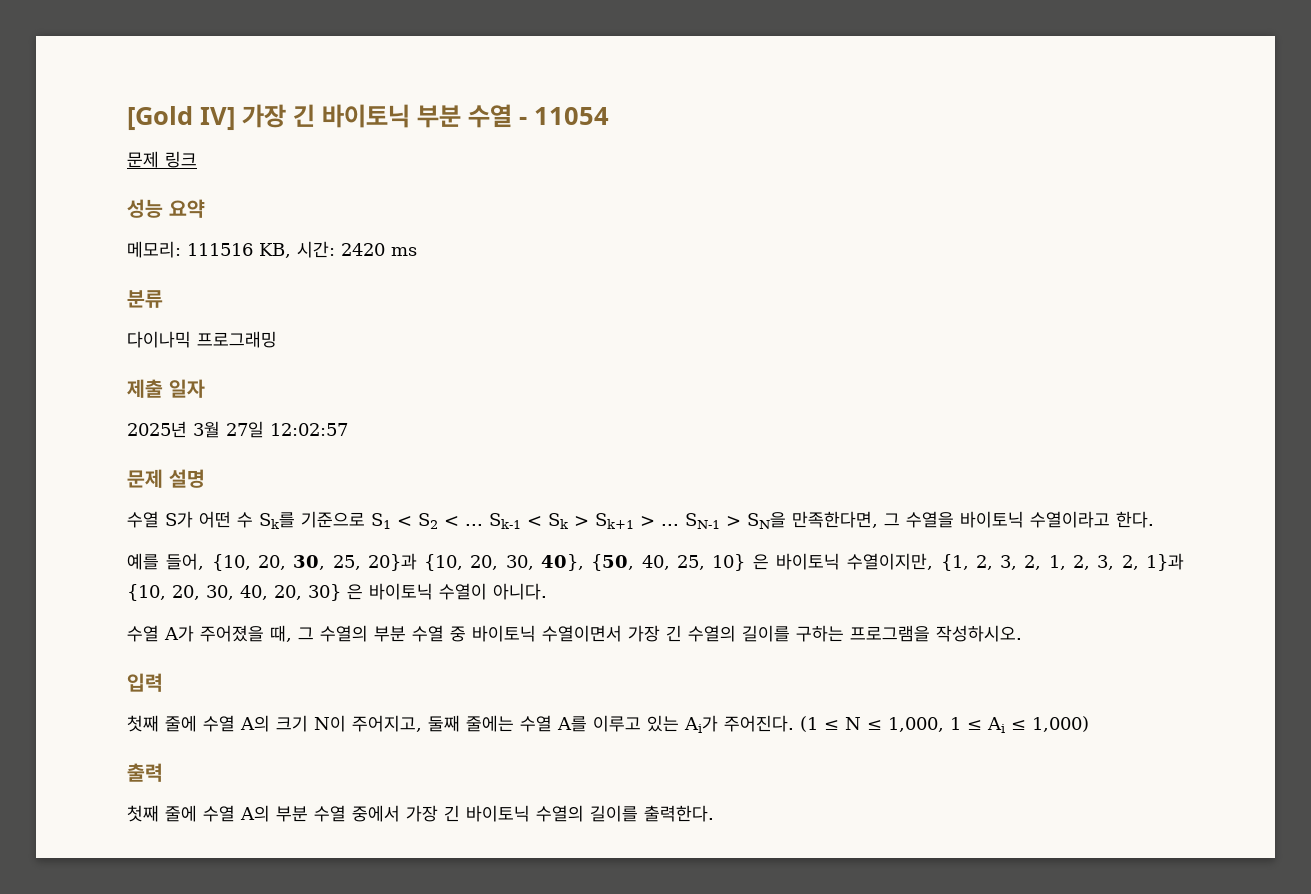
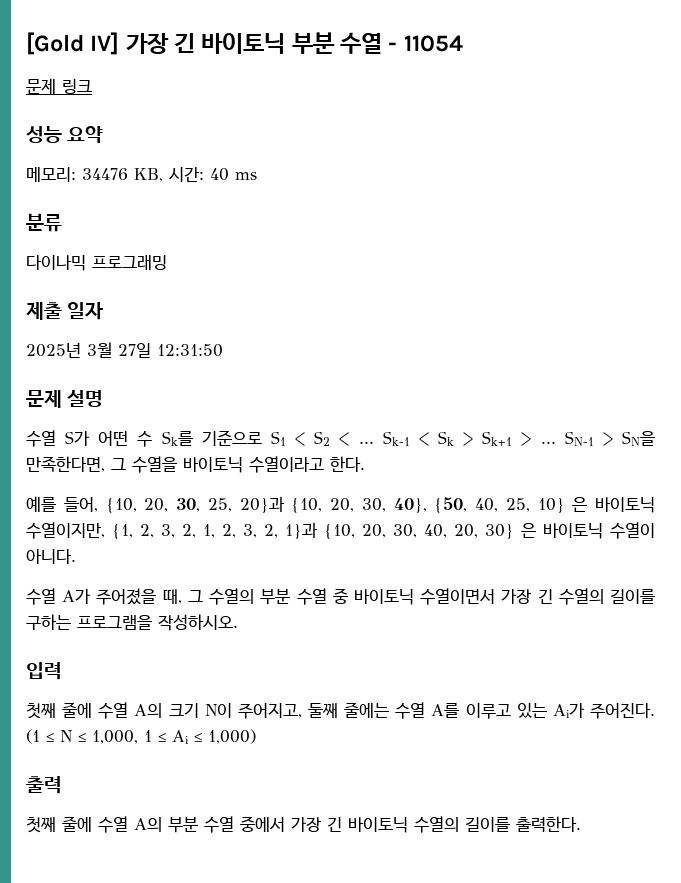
[187,243,253,256] 111516 -> [82,168,128,180] 34476
[341,243,385,256] 2420 -> [210,168,229,181] 40
[270,423,348,436] 12:02:57 -> [157,344,223,357] 12:31:50

